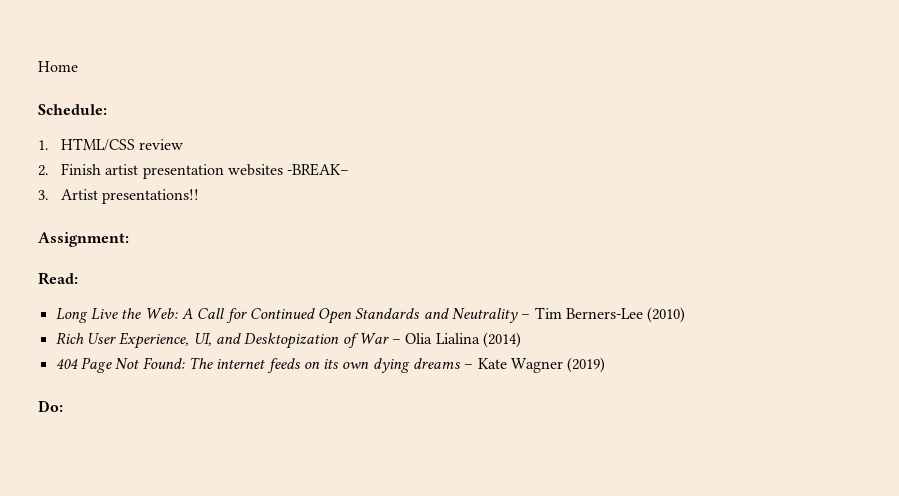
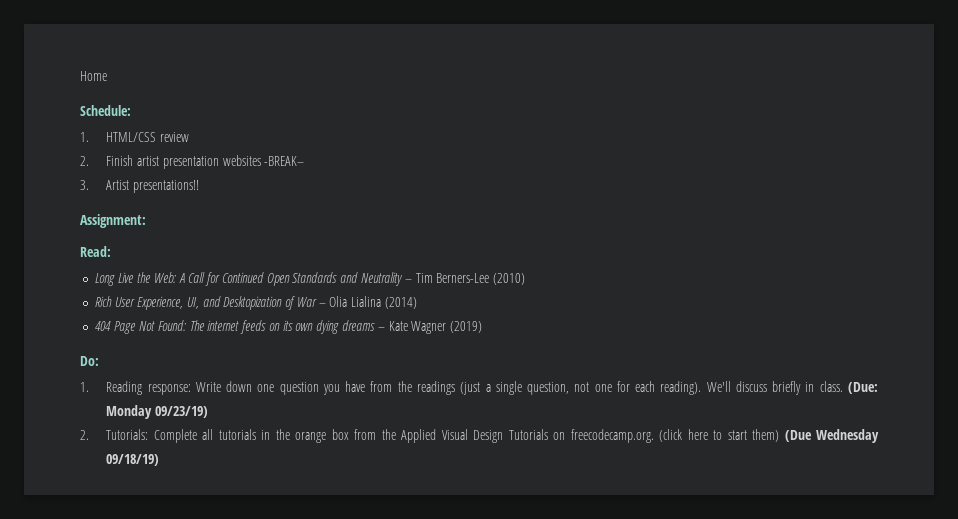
(63, 406) none -> [80,381,878,395] [106,405,209,419] [80,429,879,443] [106,454,160,466] // 1. Reading response: Write down one question you have from the readings (just a single question, not one for each reading). We'll discuss briefly in class. (Due: Monday 09/23/19) // 2. Tutorials: Complete all tutorials in the orange box from the Applied Visual Design Tutorials on freecodecamp.org. (click here to start them) (Due Wednesday 09/18/19)

